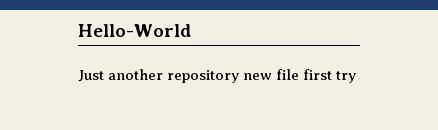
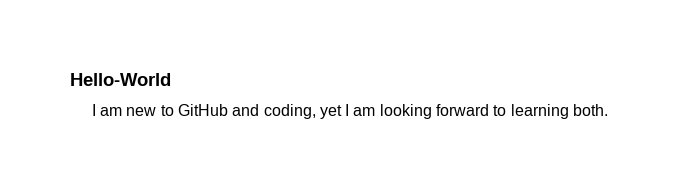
[78,69,357,83] Just another repository new file first try -> [91,104,609,119] I am new to GitHub and coding, yet I am looking forward to learning both.

